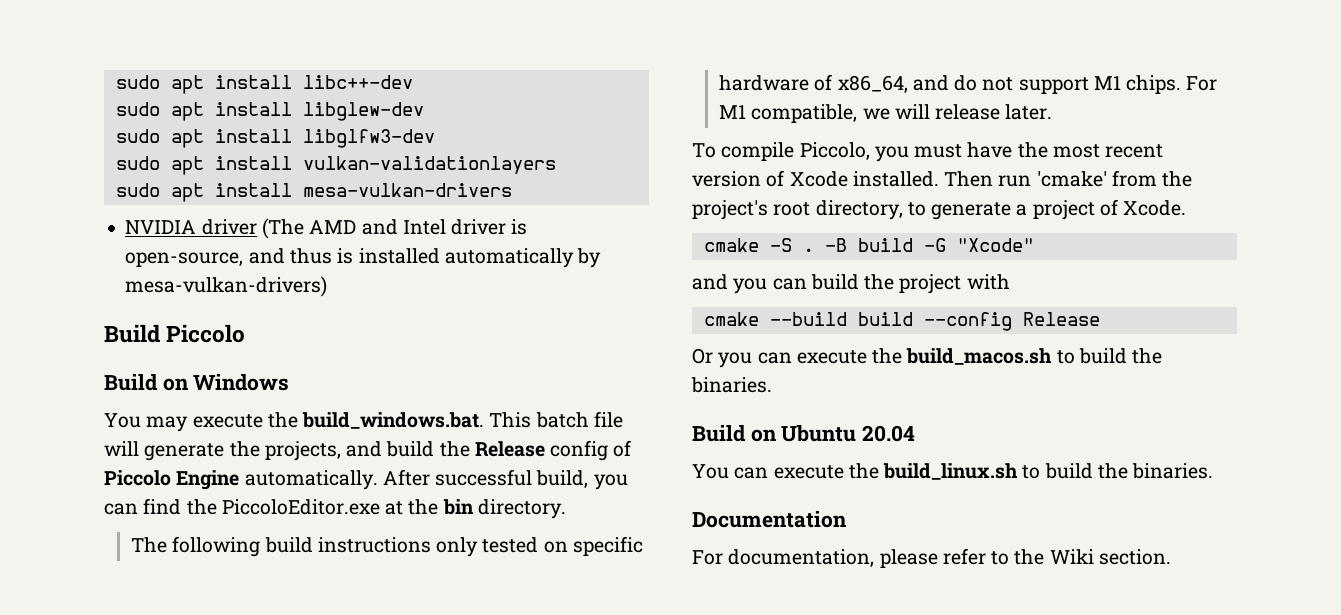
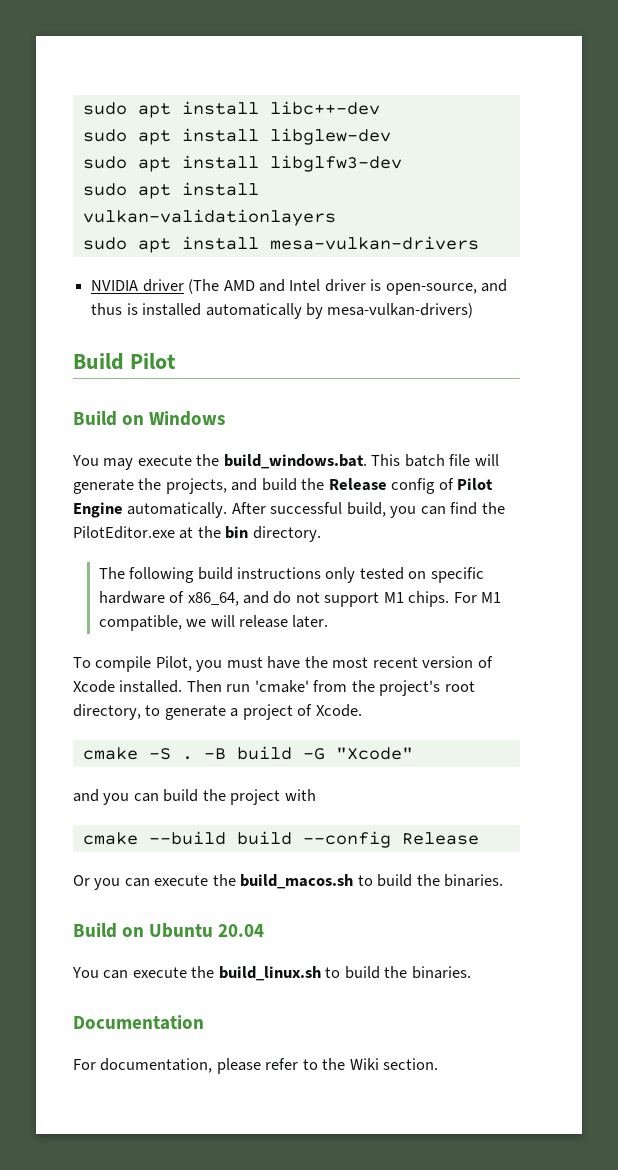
[166,324,246,343] Piccolo -> [129,353,176,369] Pilot
[104,470,171,486] Piccolo -> [457,478,494,490] Pilot
[221,499,380,515] PiccoloEditor.exe -> [73,526,175,539] PilotEditor.exe
[799,142,870,160] Piccolo, -> [155,656,192,671] Pilot,

